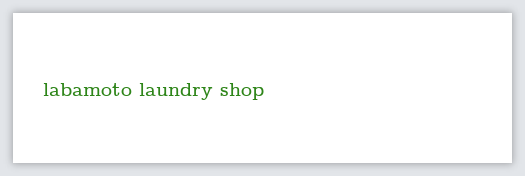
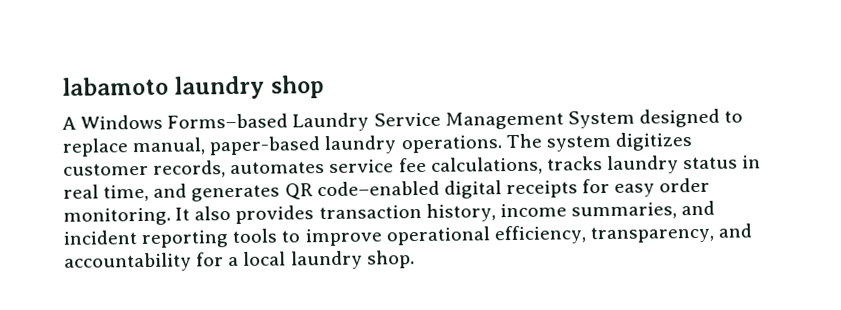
(264, 91) none -> [62,108,744,132] [62,132,692,157] [63,155,762,178] [63,177,711,202] [63,200,716,226] [63,223,753,249] [64,250,415,272] // A Windows Forms–based Laundry Service Management System designed to replace manual, paper-based laundry operations. The system digitizes customer records, automates service fee calculations, tracks laundry status in real time, and generates QR code–enabled digital receipts for easy order monitoring. It also provides transaction history, income summaries, and incident reporting tools to improve operational efficiency, transparency, and accountability for a local laundry shop.

